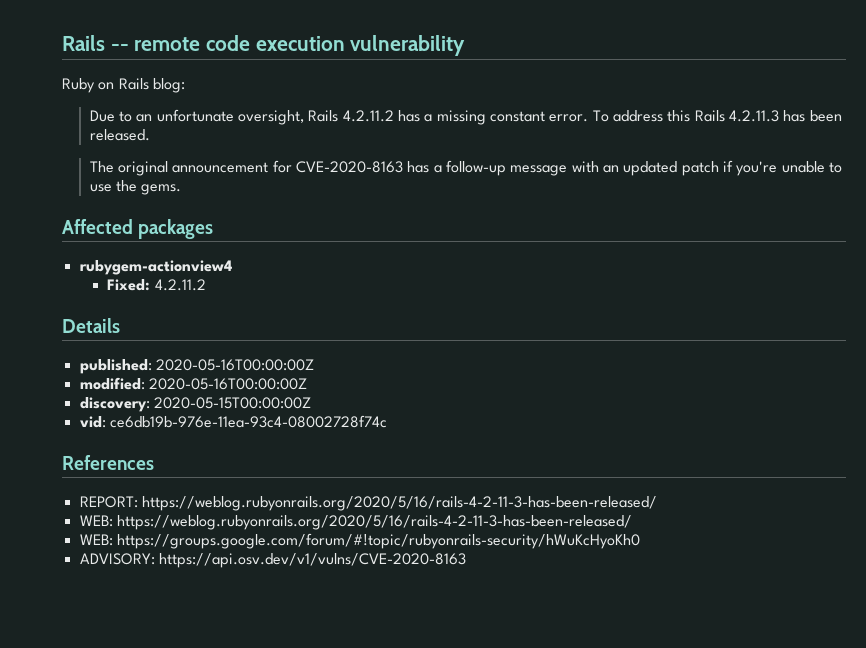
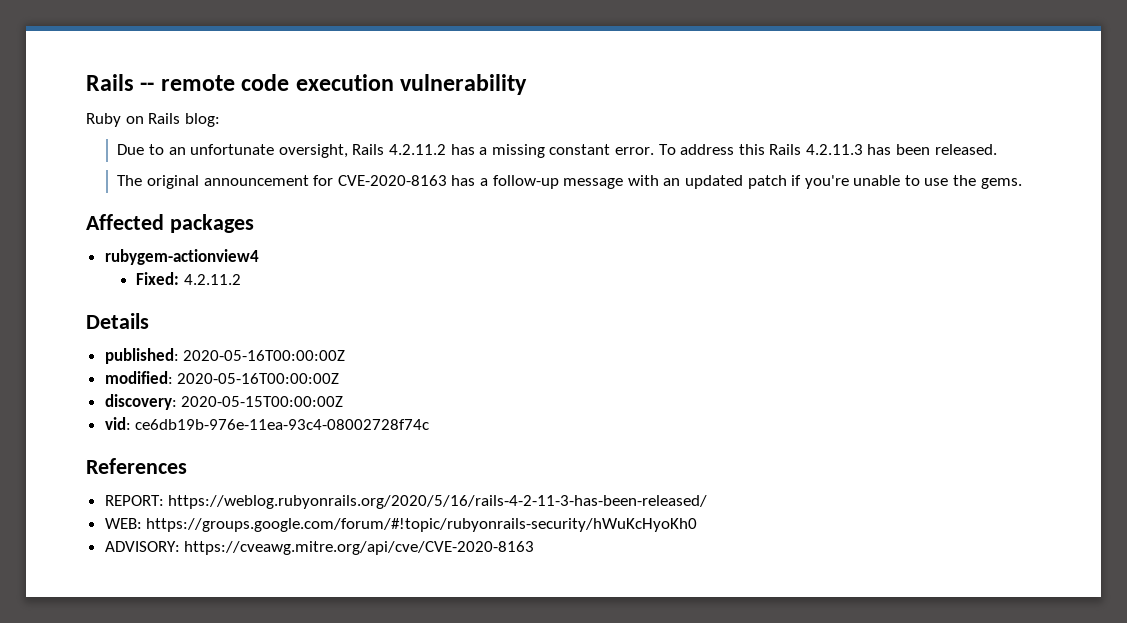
[79,515,632,530] // WEB: https://weblog.rubyonrails.org/2020/5/16/rails-4-2-11-3-has-been-released/ -> (708, 502) none
[158,553,466,568] https://api.osv.dev/v1/vulns/CVE-2020-8163 -> [184,541,535,555] https://cveawg.mitre.org/api/cve/CVE-2020-8163

